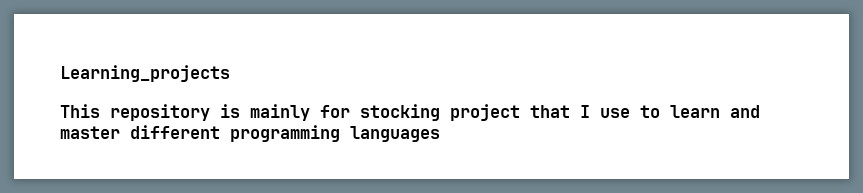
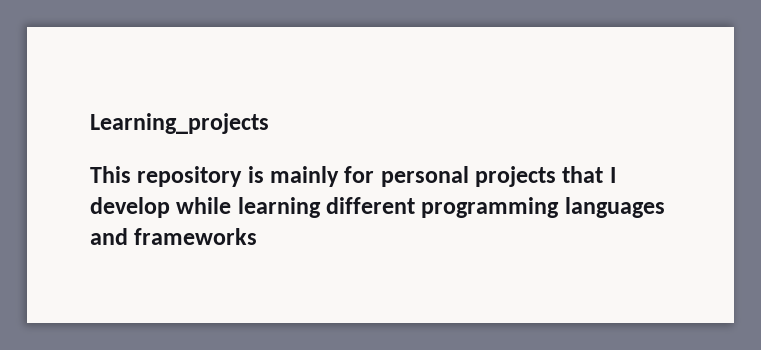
[360,104,760,121] [60,126,120,139] stocking project that I use to learn and master -> [380,166,616,187] [90,197,321,218] personal projects that I develop while learning
(440, 134) none -> [90,228,258,245] and frameworks

